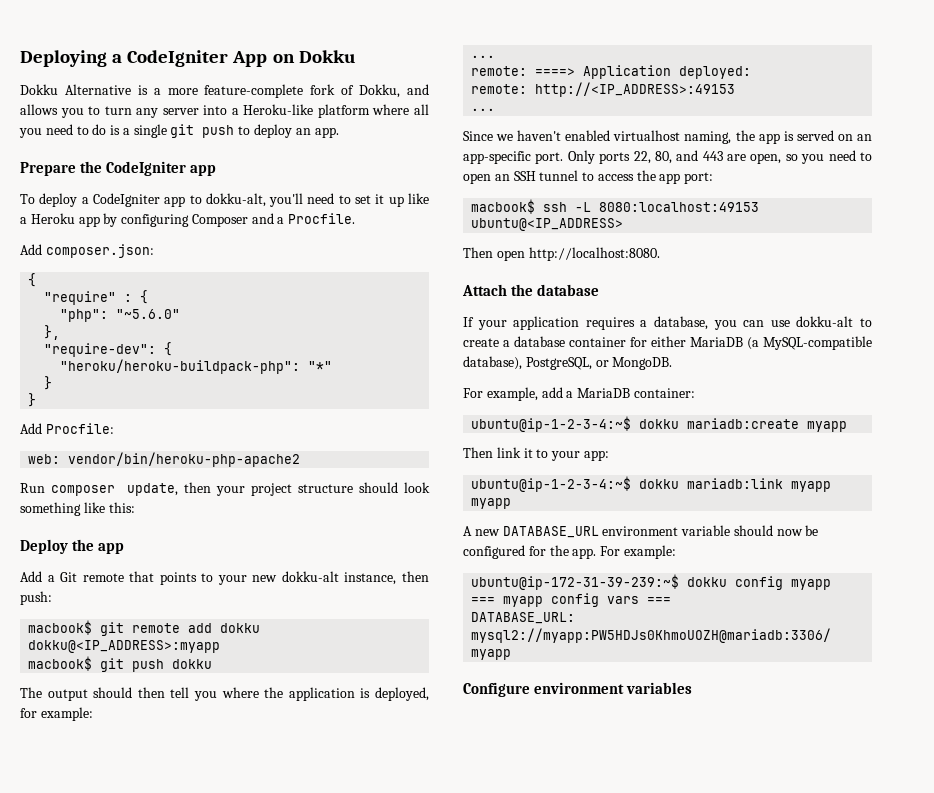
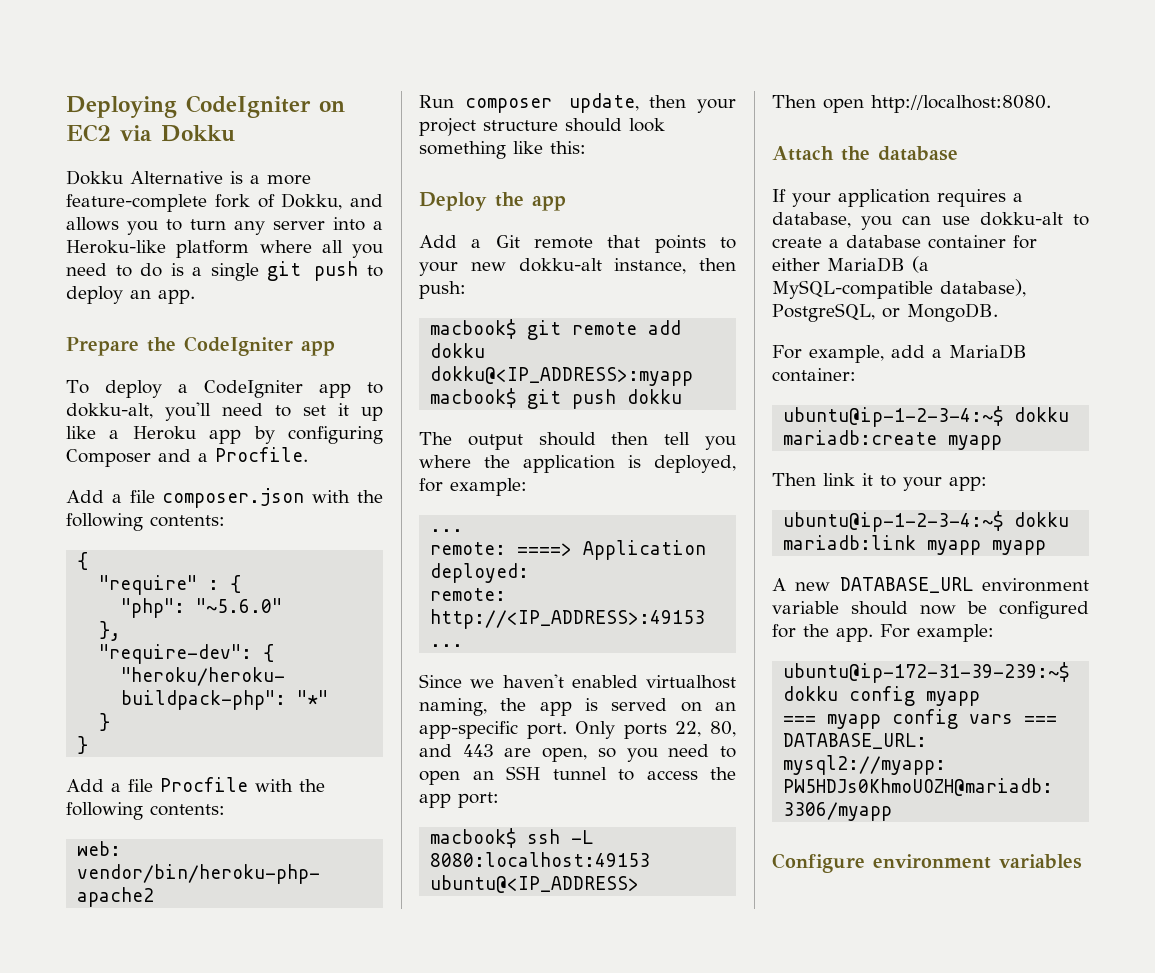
[112,50,295,67] a CodeIgniter App on -> [186,95,345,118] [66,124,152,142] CodeIgniter on EC2 via
[45,244,154,258] composer.json: -> [111,488,383,508] [66,513,225,531] a file composer.json with the following contents:
[45,423,114,434] Procfile: -> [111,777,325,792] [66,802,225,820] a file Procfile with the following contents:

